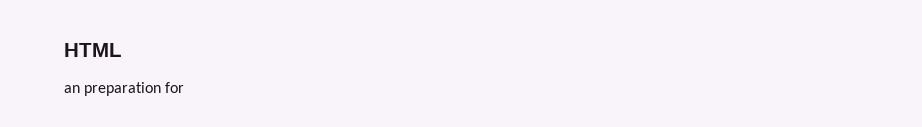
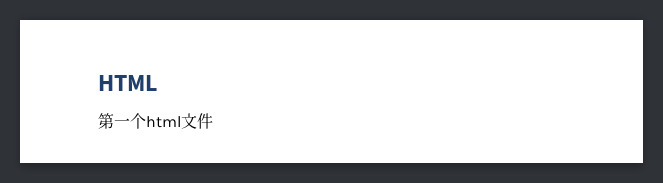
[64,82,185,96] an preparation for -> [98,113,213,129] 第一个html文件

